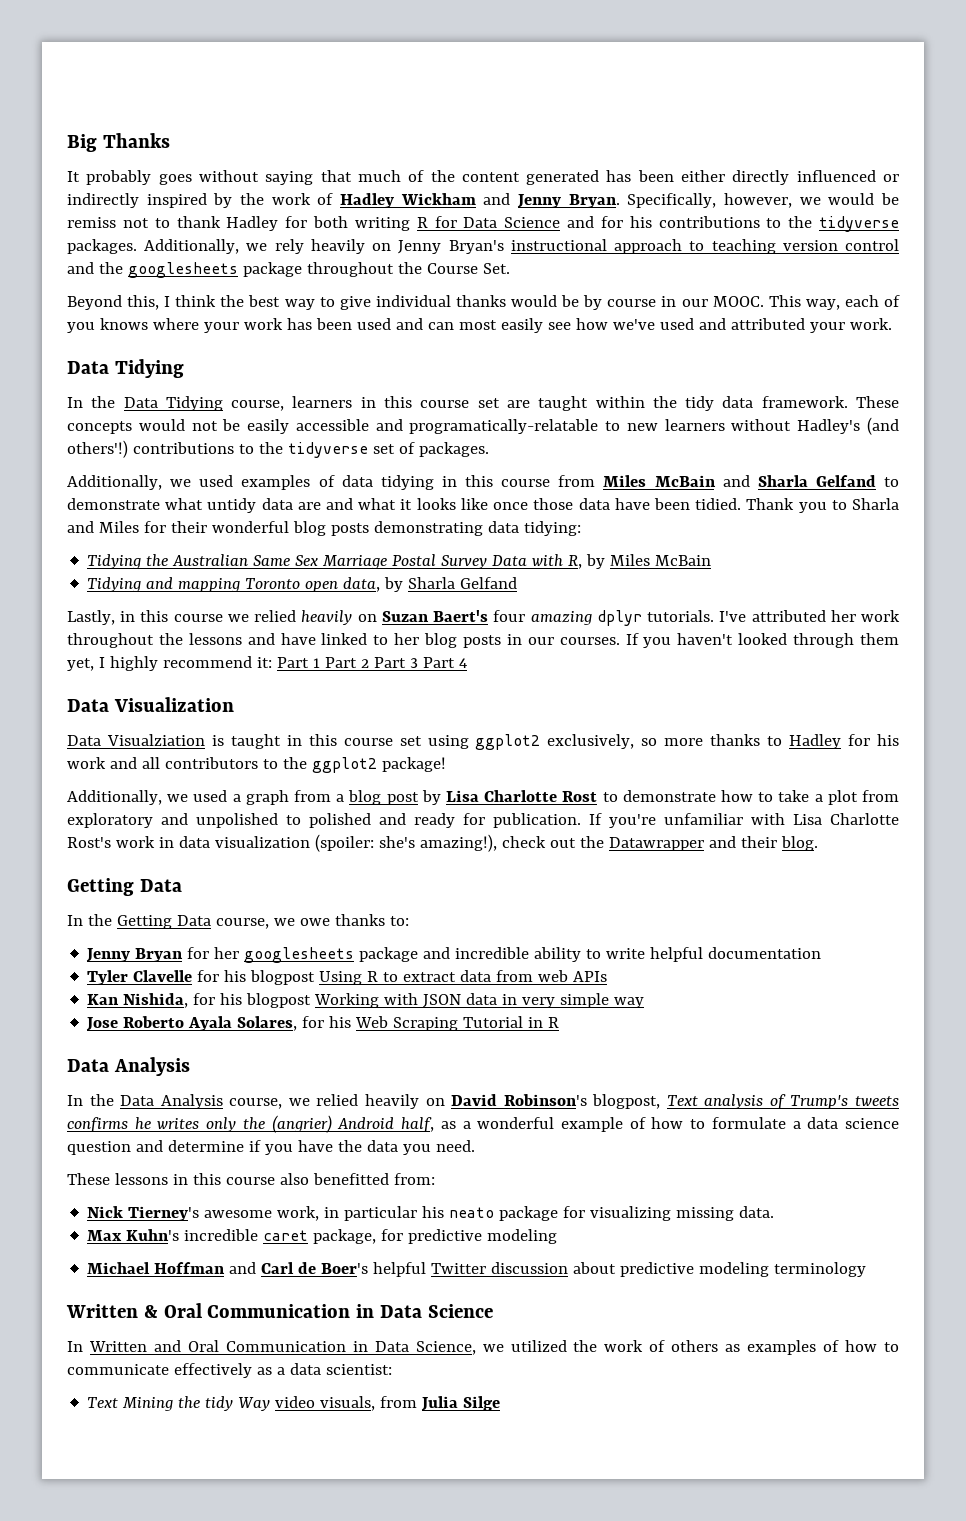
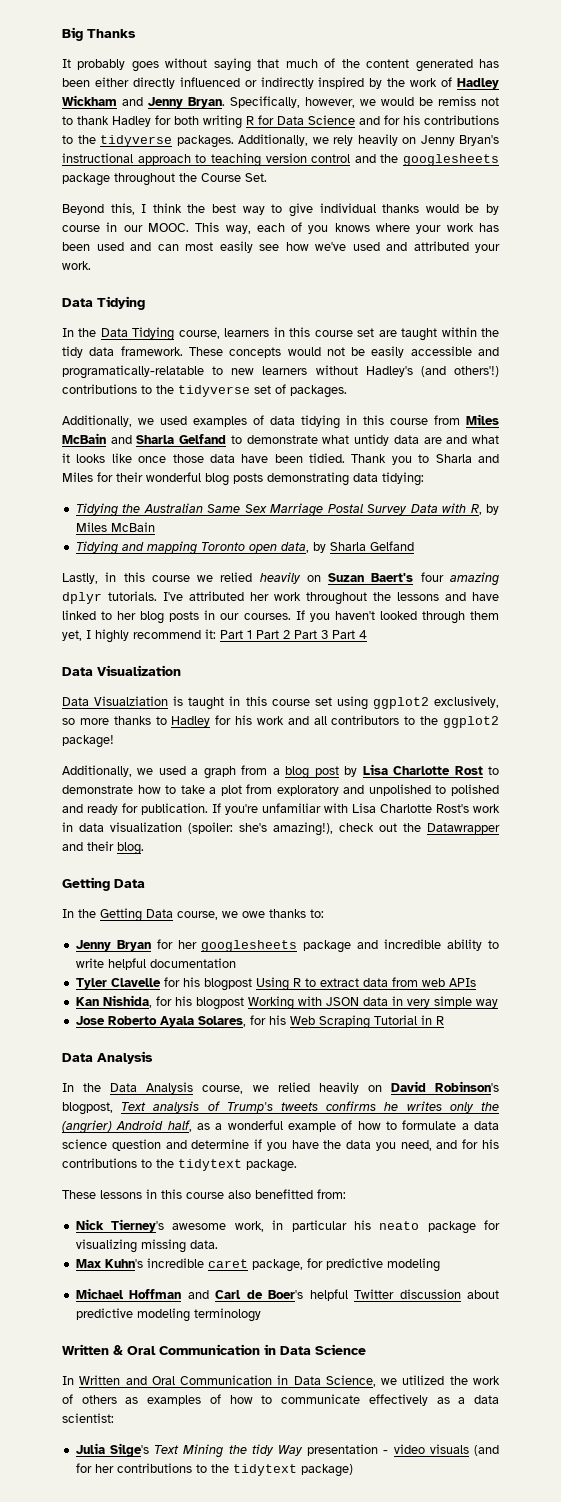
[435,1140,475,1152] need. -> [400,1139,500,1151] [62,1158,297,1172] need, and for his contributions to the tidytext package.
(392, 1369) none -> [75,1443,149,1457] Julia Silge's
[275,1396,501,1411] video visuals, from Julia Silge -> [307,1444,499,1456] [75,1463,353,1477] presentation - video visuals (and for her contributions to the tidytext package)

